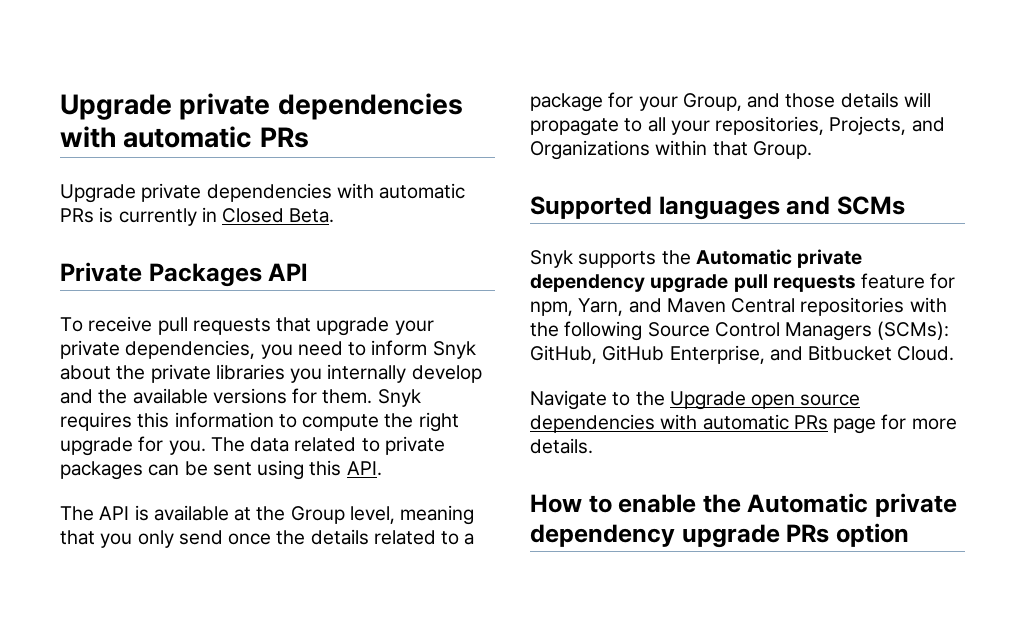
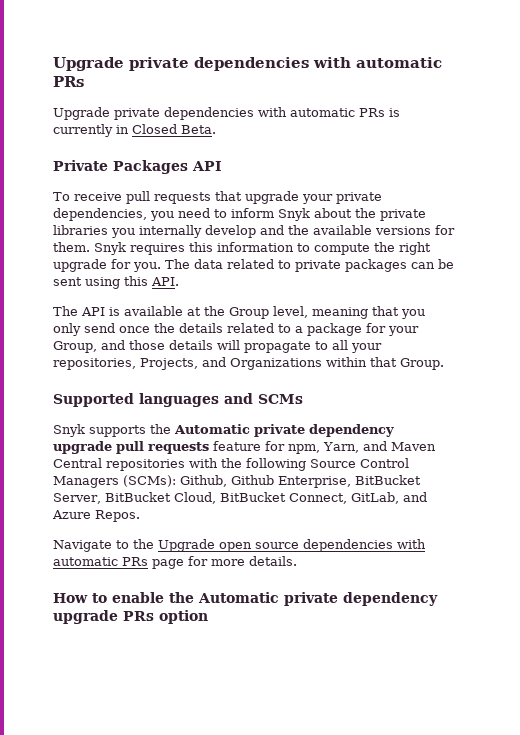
[530,345,955,364] GitHub, GitHub Enterprise, and Bitbucket Cloud. -> [180,475,421,488] [53,492,427,504] [52,510,140,522] Github, Github Enterprise, BitBucket Server, BitBucket Cloud, BitBucket Connect, GitLab, and Azure Repos.

